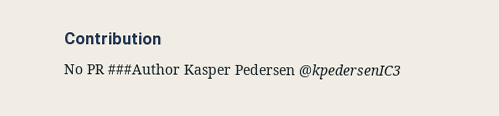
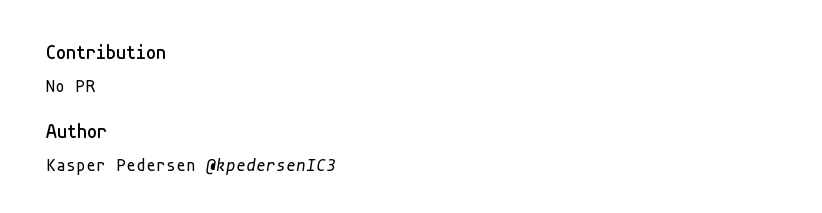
[107,63,180,75] ###Author -> [46,123,107,138] // Author //

